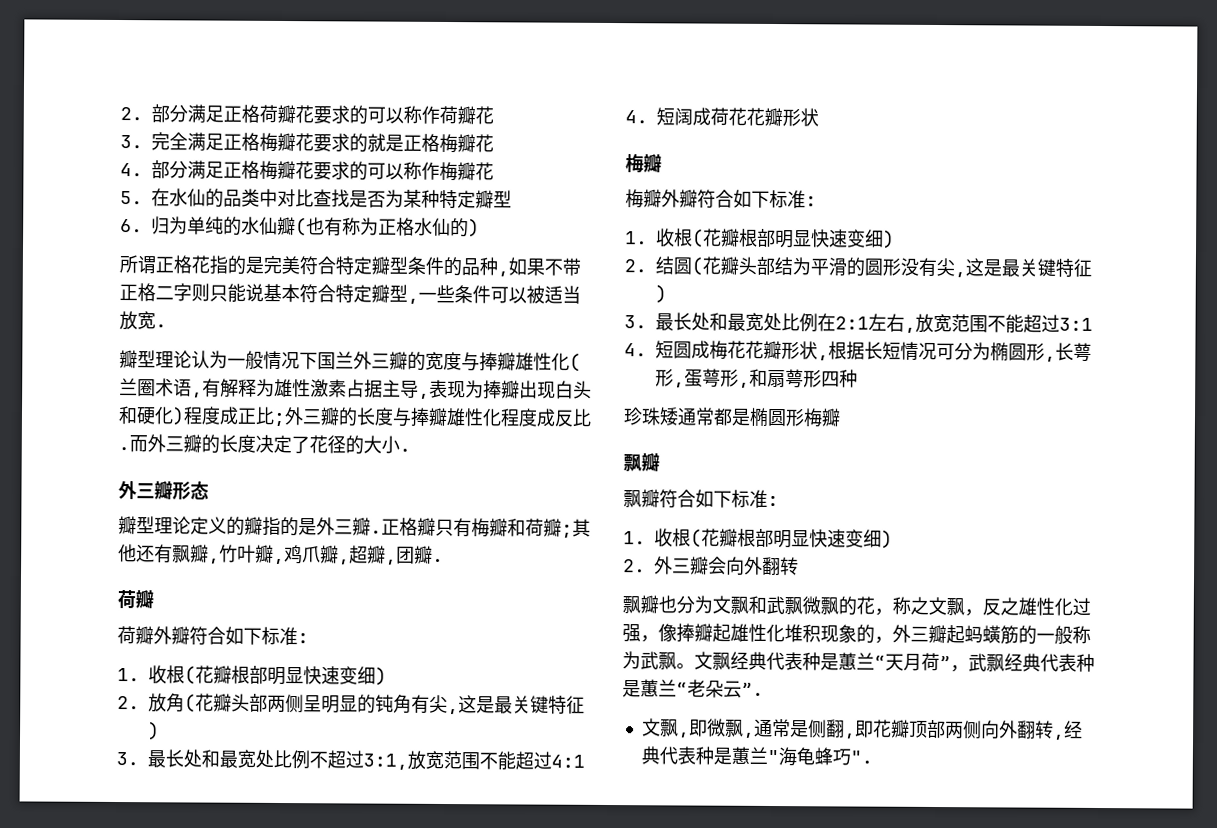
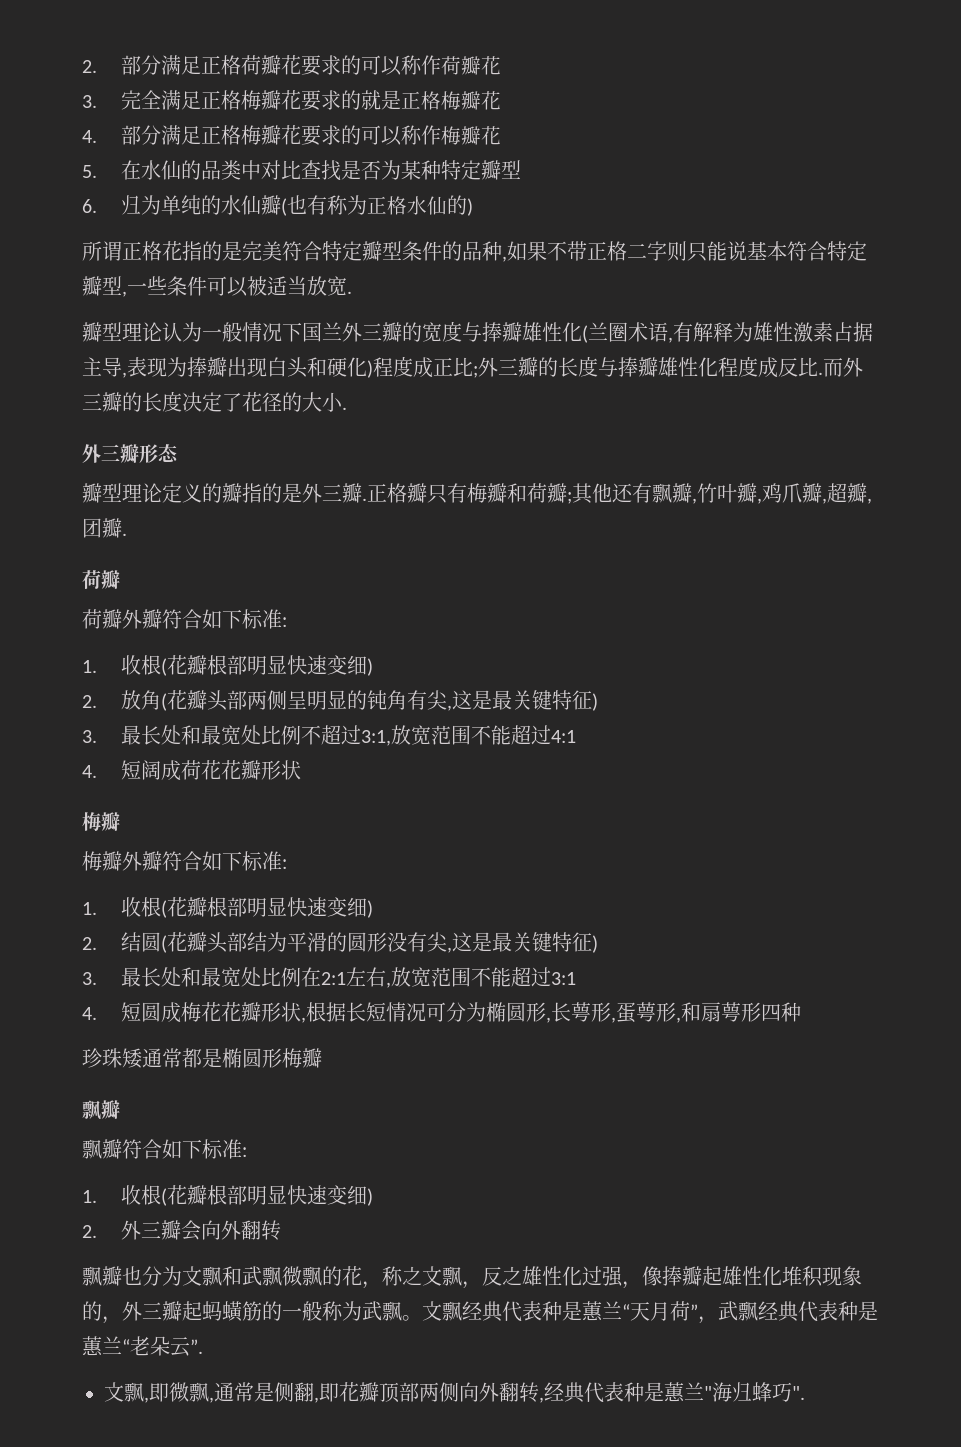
[795,747,815,766] 龟 -> [732,1382,752,1402] 归

